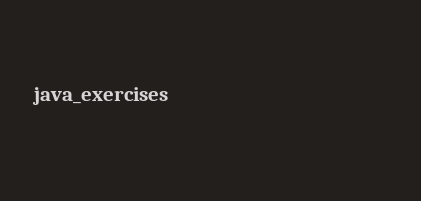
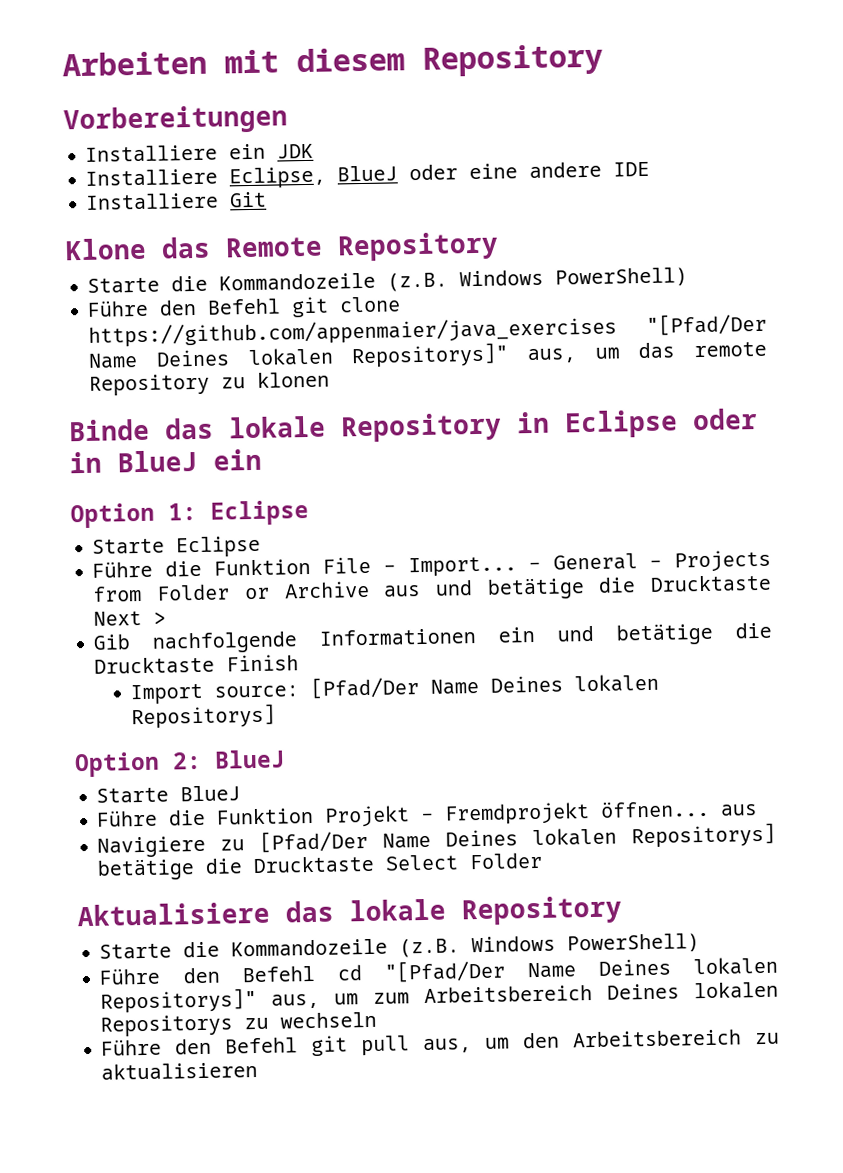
[32,87,168,105] java_exercises -> [62,43,603,77] [63,104,288,136] [85,143,315,162] [85,161,651,189] [85,191,268,210] [65,231,499,262] [87,267,689,293] [87,296,402,318] [88,312,767,348] [88,341,767,369] [89,371,331,396] [68,408,758,443] [69,448,262,474] [70,499,309,529] [92,535,262,558] [92,549,771,578] [92,574,773,602] [93,610,167,626] [93,622,772,654] [94,654,300,674] [130,673,660,705] [131,703,277,730] [74,749,286,778] [96,785,242,803] [96,799,759,828] [97,822,776,858] [97,851,544,881] [77,895,623,927] [99,933,701,959] [99,956,778,985] [100,981,779,1014] [100,1011,378,1037] [101,1029,780,1057] [101,1061,259,1080] Arbeiten mit diesem Repository // Vorbereitungen // Installiere ein JDK // Installiere Eclipse, BlueJ oder eine andere IDE // Installiere Git // Klone das Remote Repository // Starte die Kommandozeile (z.B. Windows PowerShell) // Führe den Befehl git clone https://github.com/appenmaier/java_exercises "[Pfad/Der Name Deines lokalen Repositorys]" aus, um das remote Repository zu klonen // Binde das lokale Repository in Eclipse oder in BlueJ ein // Option 1: Eclipse // Starte Eclipse // Führe die Funktion File - Import... - General - Projects from Folder or Archive aus und betätige die Drucktaste Next > // Gib nachfolgende Informationen ein und betätige die Drucktaste Finish // Import source: [Pfad/Der Name Deines lokalen Repositorys] // Option 2: BlueJ // Starte BlueJ // Führe die Funktion Projekt - Fremdprojekt öffnen... aus // Navigiere zu [Pfad/Der Name Deines lokalen Repositorys] betätige die Drucktaste Select Folder // Aktualisiere das lokale Repository // Starte die Kommandozeile (z.B. Windows PowerShell) // Führe den Befehl cd "[Pfad/Der Name Deines lokalen Repositorys]" aus, um zum Arbeitsbereich Deines lokalen Repositorys zu wechseln // Führe den Befehl git pull aus, um den Arbeitsbereich zu aktualisieren

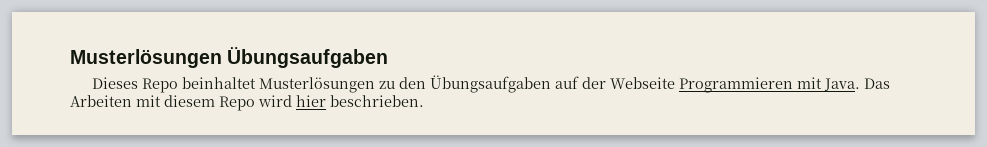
[62,43,603,77] [63,104,288,136] [85,143,315,162] [85,161,651,189] [85,191,268,210] [65,231,499,262] [87,267,689,293] [87,296,402,318] [88,312,767,348] [88,341,767,369] [89,371,331,396] [68,408,758,443] [69,448,262,474] [70,499,309,529] [92,535,262,558] [92,549,771,578] [92,574,773,602] [93,610,167,626] [93,622,772,654] [94,654,300,674] [130,673,660,705] [131,703,277,730] [74,749,286,778] [96,785,242,803] [96,799,759,828] [97,822,776,858] [97,851,544,881] [77,895,623,927] [99,933,701,959] [99,956,778,985] [100,981,779,1014] [100,1011,378,1037] [101,1029,780,1057] [101,1061,259,1080] Arbeiten mit diesem Repository // Vorbereitungen // Installiere ein JDK // Installiere Eclipse, BlueJ oder eine andere IDE // Installiere Git // Klone das Remote Repository // Starte die Kommandozeile (z.B. Windows PowerShell) // Führe den Befehl git clone https://github.com/appenmaier/java_exercises "[Pfad/Der Name Deines lokalen Repositorys]" aus, um das remote Repository zu klonen // Binde das lokale Repository in Eclipse oder in BlueJ ein // Option 1: Eclipse // Starte Eclipse // Führe die Funktion File - Import... - General - Projects from Folder or Archive aus und betätige die Drucktaste Next > // Gib nachfolgende Informationen ein und betätige die Drucktaste Finish // Import source: [Pfad/Der Name Deines lokalen Repositorys] // Option 2: BlueJ // Starte BlueJ // Führe die Funktion Projekt - Fremdprojekt öffnen... aus // Navigiere zu [Pfad/Der Name Deines lokalen Repositorys] betätige die Drucktaste Select Folder // Aktualisiere das lokale Repository // Starte die Kommandozeile (z.B. Windows PowerShell) // Führe den Befehl cd "[Pfad/Der Name Deines lokalen Repositorys]" aus, um zum Arbeitsbereich Deines lokalen Repositorys zu wechseln // Führe den Befehl git pull aus, um den Arbeitsbereich zu aktualisieren -> [70,47,389,68] [91,75,890,93] [70,95,424,111] Musterlösungen Übungsaufgaben // Dieses Repo beinhaltet Musterlösungen zu den Übungsaufgaben auf der Webseite Programmieren mit Java. Das Arbeiten mit diesem Repo wird hier beschrieben.

